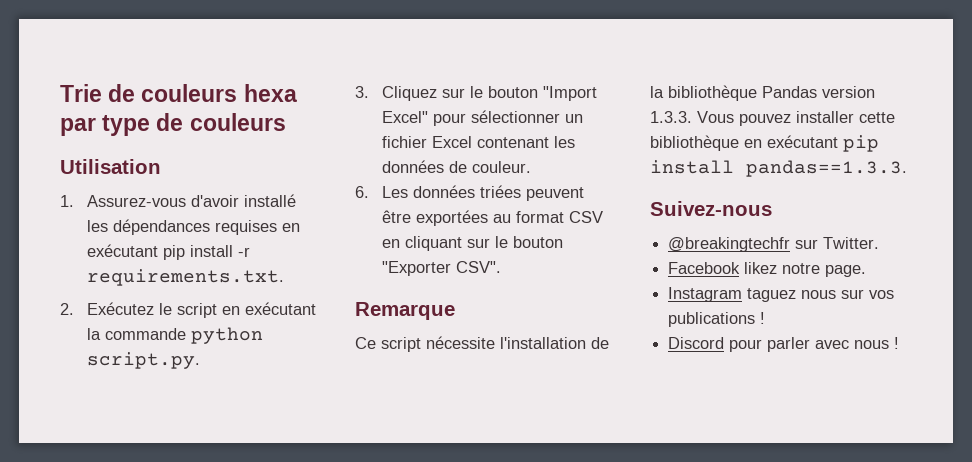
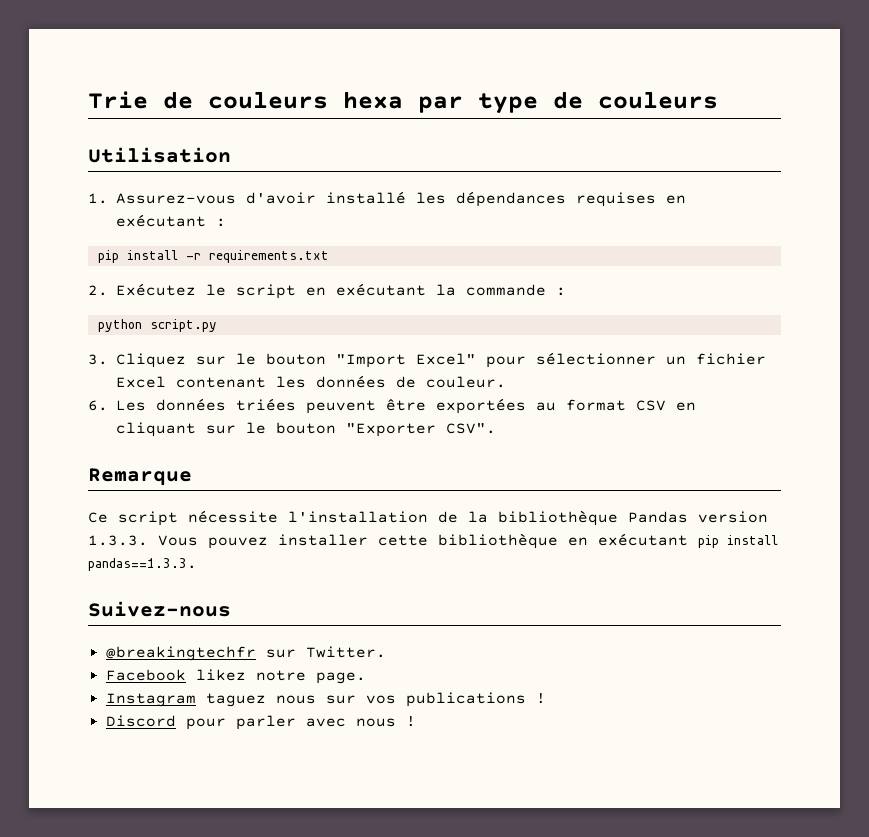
(159, 250) none -> [216,218,226,227] : //
[87,269,285,286] requirements.txt. -> [208,250,329,263] requirements.txt
[191,327,264,344] [87,352,201,369] python script.py. -> [556,287,566,296] [97,319,217,332] : // python script.py

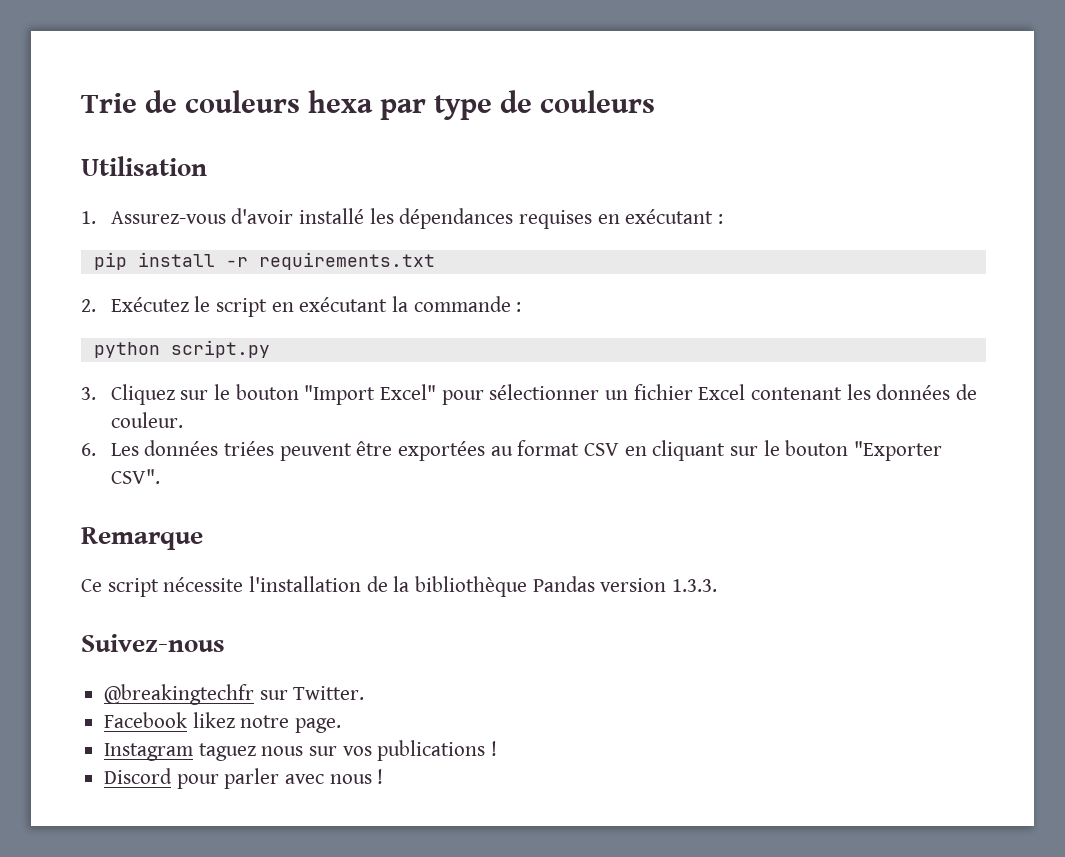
[158,533,778,549] [88,558,197,571] Vous pouvez installer cette bibliothèque en exécutant pip install pandas==1.3.3. -> (718, 585) none

